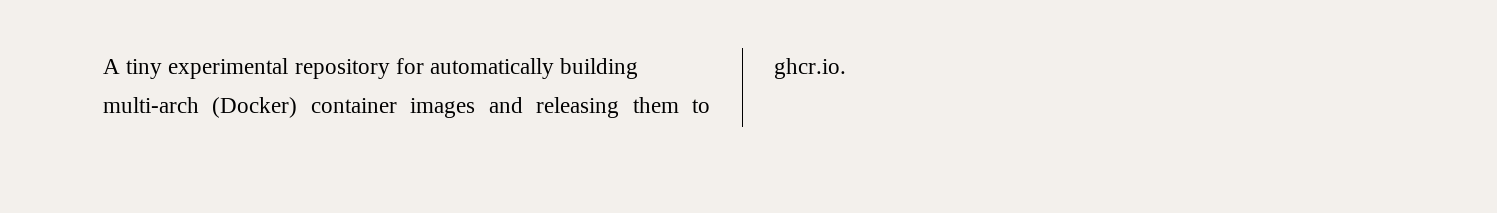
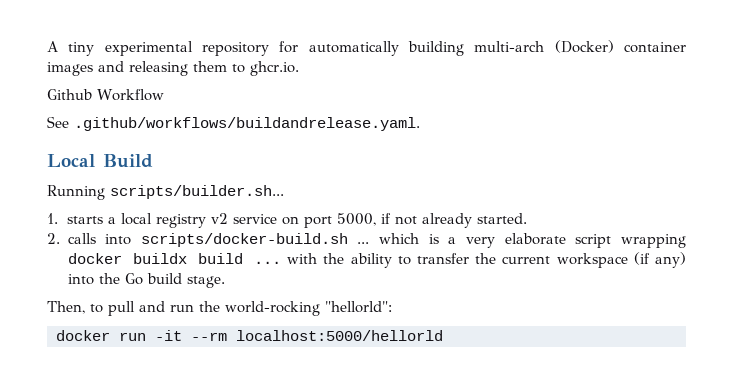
(846, 68) none -> [47,89,164,101] [47,116,420,131] [47,154,153,168] [47,185,284,200] [47,213,528,228] [47,233,686,248] [67,252,686,268] [67,273,225,288] [47,301,392,316] [56,330,443,341] // Github Workflow // See .github/workflows/buildandrelease.yaml. // Local Build // Running scripts/builder.sh... // 1. starts a local registry v2 service on port 5000, if not already started. // 2. calls into scripts/docker-build.sh ... which is a very elaborate script wrapping docker buildx build ... with the ability to transfer the current workspace (if any) into the Go build stage. // Then, to pull and run the world-rocking "hellorld": // docker run -it --rm localhost:5000/hellorld

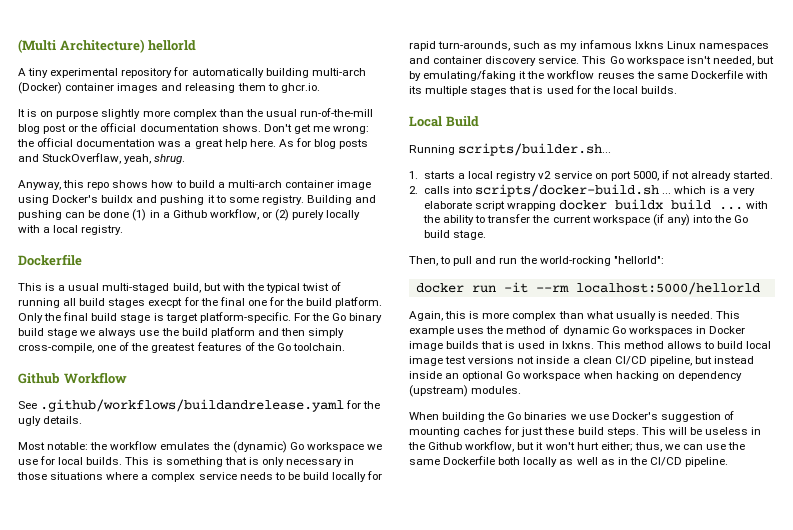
(47, 46) none -> [18,39,197,53] (Multi Architecture) hellorld //
[47,89,164,101] [47,116,420,131] Github Workflow // See .github/workflows/buildandrelease.yaml. -> [18,108,374,119] [18,123,370,134] [17,138,369,149] [18,153,186,164] [18,180,372,190] [18,195,377,205] [18,209,361,221] [18,225,124,235] [18,254,82,266] [18,282,342,293] [18,297,383,308] [18,312,383,323] [18,327,345,338] [18,342,345,353] [18,372,127,384] [18,399,381,412] [18,416,83,426] [18,441,382,453] [18,456,355,467] [17,471,383,482] [409,40,769,51] [409,56,774,66] [409,70,768,81] [409,85,677,96] It is on purpose slightly more complex than the usual run-of-the-mill blog post or the official documentation shows. Don't get me wrong: the official documentation was a great help here. As for blog posts and StuckOverflaw, yeah, shrug. // Anyway, this repo shows how to build a multi-arch container image using Docker's buildx and pushing it to some registry. Building and pushing can be done (1) in a Github workflow, or (2) purely locally with a local registry. // Dockerfile // This is a usual multi-staged build, but with the typical twist of running all build stages execpt for the final one for the build platform. Only the final build stage is target platform-specific. For the Go binary build stage we always use the build platform and then simply cross-compile, one of the greatest features of the Go toolchain. // Github Workflow // See .github/workflows/buildandrelease.yaml for the ugly details. // Most notable: the workflow emulates the (dynamic) Go workspace we use for local builds. This is something that is only necessary in those situations where a complex service needs to be build locally for rapid turn-arounds, such as my infamous lxkns Linux namespaces and container discovery service. This Go workspace isn't needed, but by emulating/faking it the workflow reuses the same Dockerfile with its multiple stages that is used for the local builds.
(443, 335) none -> [409,311,741,321] [409,325,745,336] [409,341,772,351] [409,356,755,366] [409,371,742,381] [409,385,522,397] [409,411,734,422] [409,426,762,437] [408,441,746,452] [409,456,729,467] // Again, this is more complex than what usually is needed. This example uses the method of dynamic Go workspaces in Docker image builds that is used in lxkns. This method allows to build local image test versions not inside a clean CI/CD pipeline, but instead inside an optional Go workspace when hacking on dependency (upstream) modules. // When building the Go binaries we use Docker's suggestion of mounting caches for just these build steps. This will be useless in the Github workflow, but it won't hurt either; thus, we can use the same Dockerfile both locally as well as in the CI/CD pipeline.

